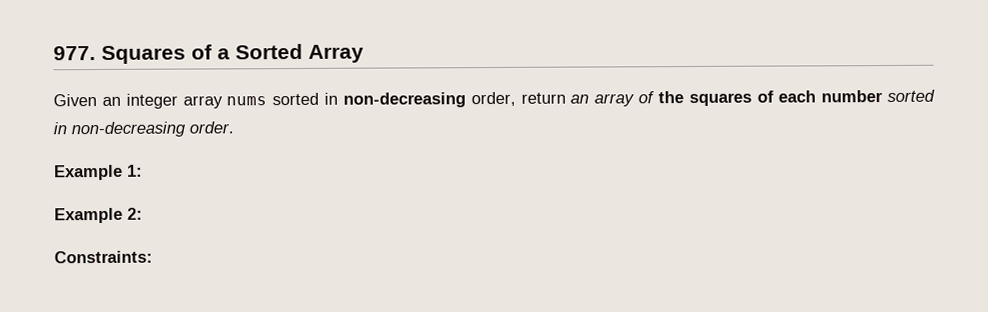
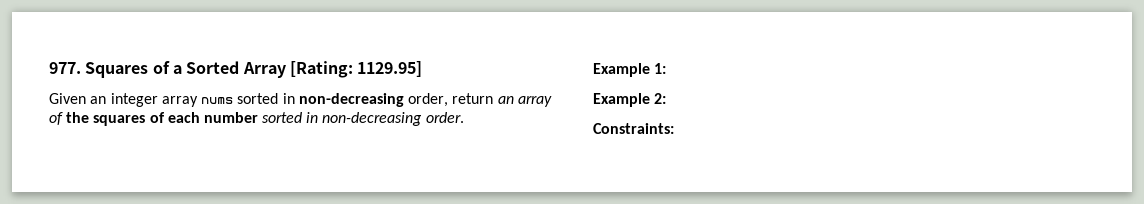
(364, 53) none -> [289,61,423,78] [Rating: 1129.95]

